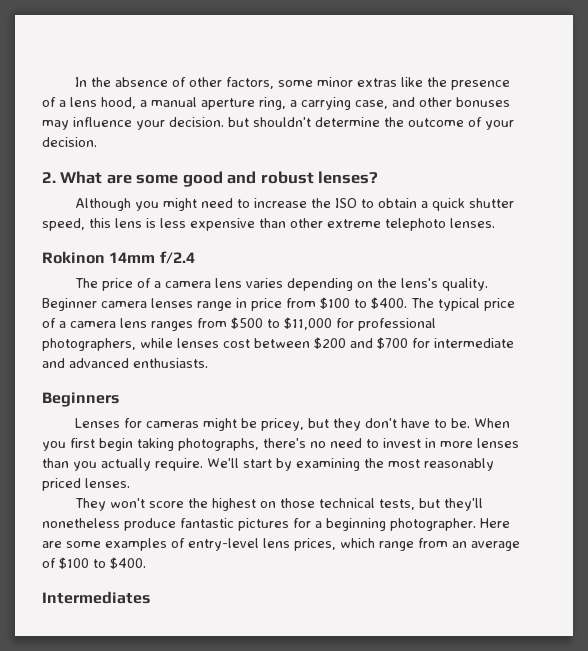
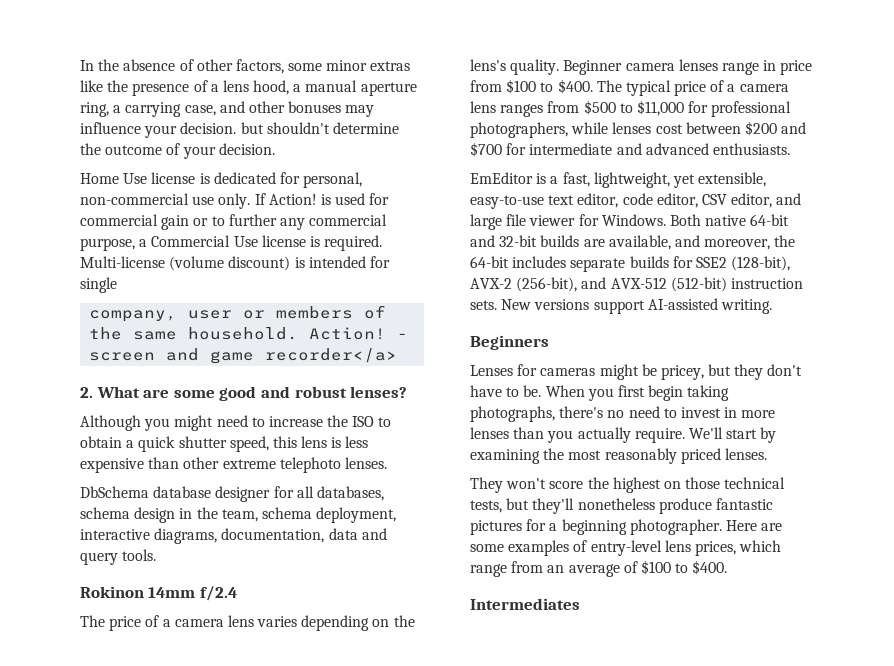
(97, 142) none -> [80,172,363,188] [80,193,390,209] [80,214,388,230] [80,235,383,251] [80,256,390,271] [80,277,117,293] [89,305,387,322] [89,327,409,340] [89,348,398,364] // Home Use license is dedicated for personal, non-commercial use only. If Action! is used for commercial gain or to further any commercial purpose, a Commercial Use license is required. Multi-license (volume discount) is intended for single // company, user or members of the same household. Action! - screen and game recorder</a>
(495, 223) none -> [80,486,384,502] [80,507,397,523] [80,528,387,544] [80,549,157,565] // DbSchema database designer for all databases, schema design in the team, schema deployment, interactive diagrams, documentation, data and query tools.
(208, 363) none -> [470,172,767,188] [470,193,802,209] [470,214,790,230] [470,235,796,250] [470,256,791,272] [470,277,803,292] [470,298,772,314] // EmEditor is a fast, lightweight, yet extensible, easy-to-use text editor, code editor, CSV editor, and large file viewer for Windows. Both native 64-bit and 32-bit builds are available, and moreover, the 64-bit includes separate builds for SSE2 (128-bit), AVX-2 (256-bit), and AVX-512 (512-bit) instruction sets. New versions support AI-assisted writing.

